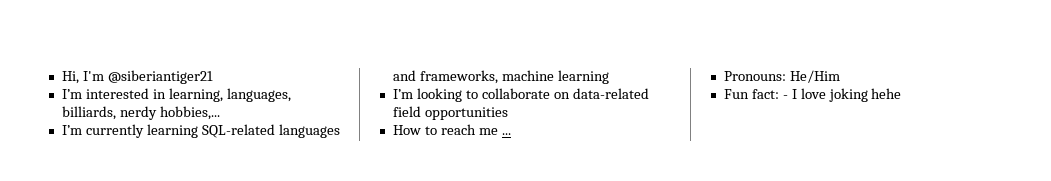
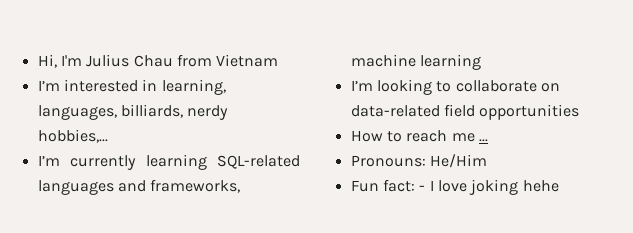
[107,70,213,84] @siberiantiger21 -> [86,54,279,67] Julius Chau from Vietnam

